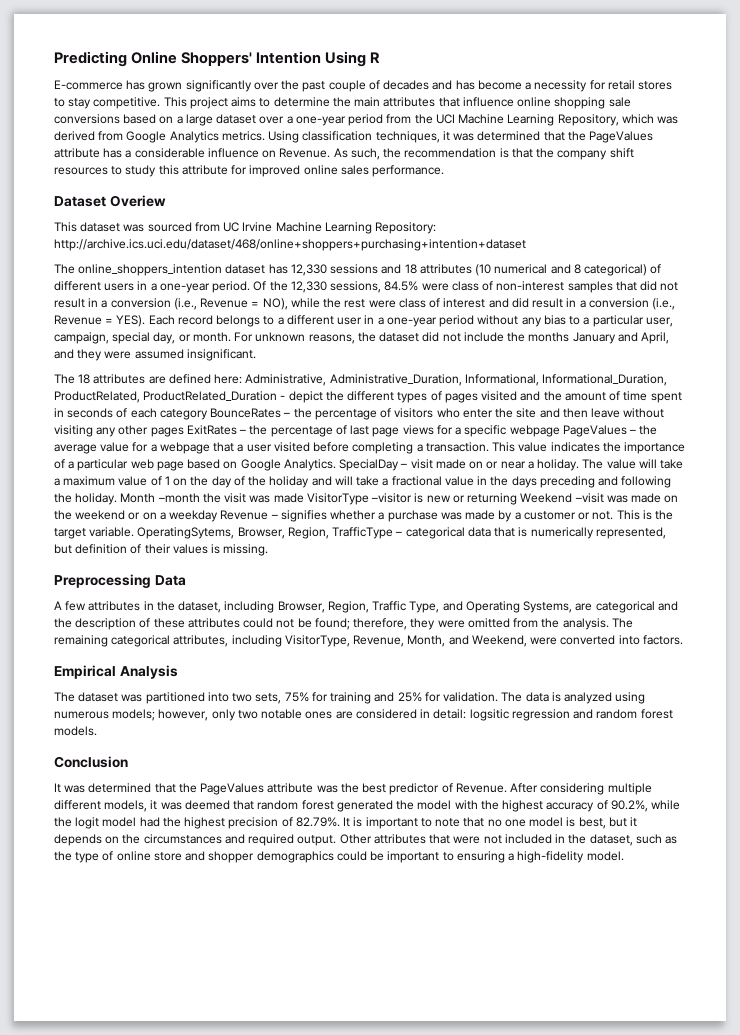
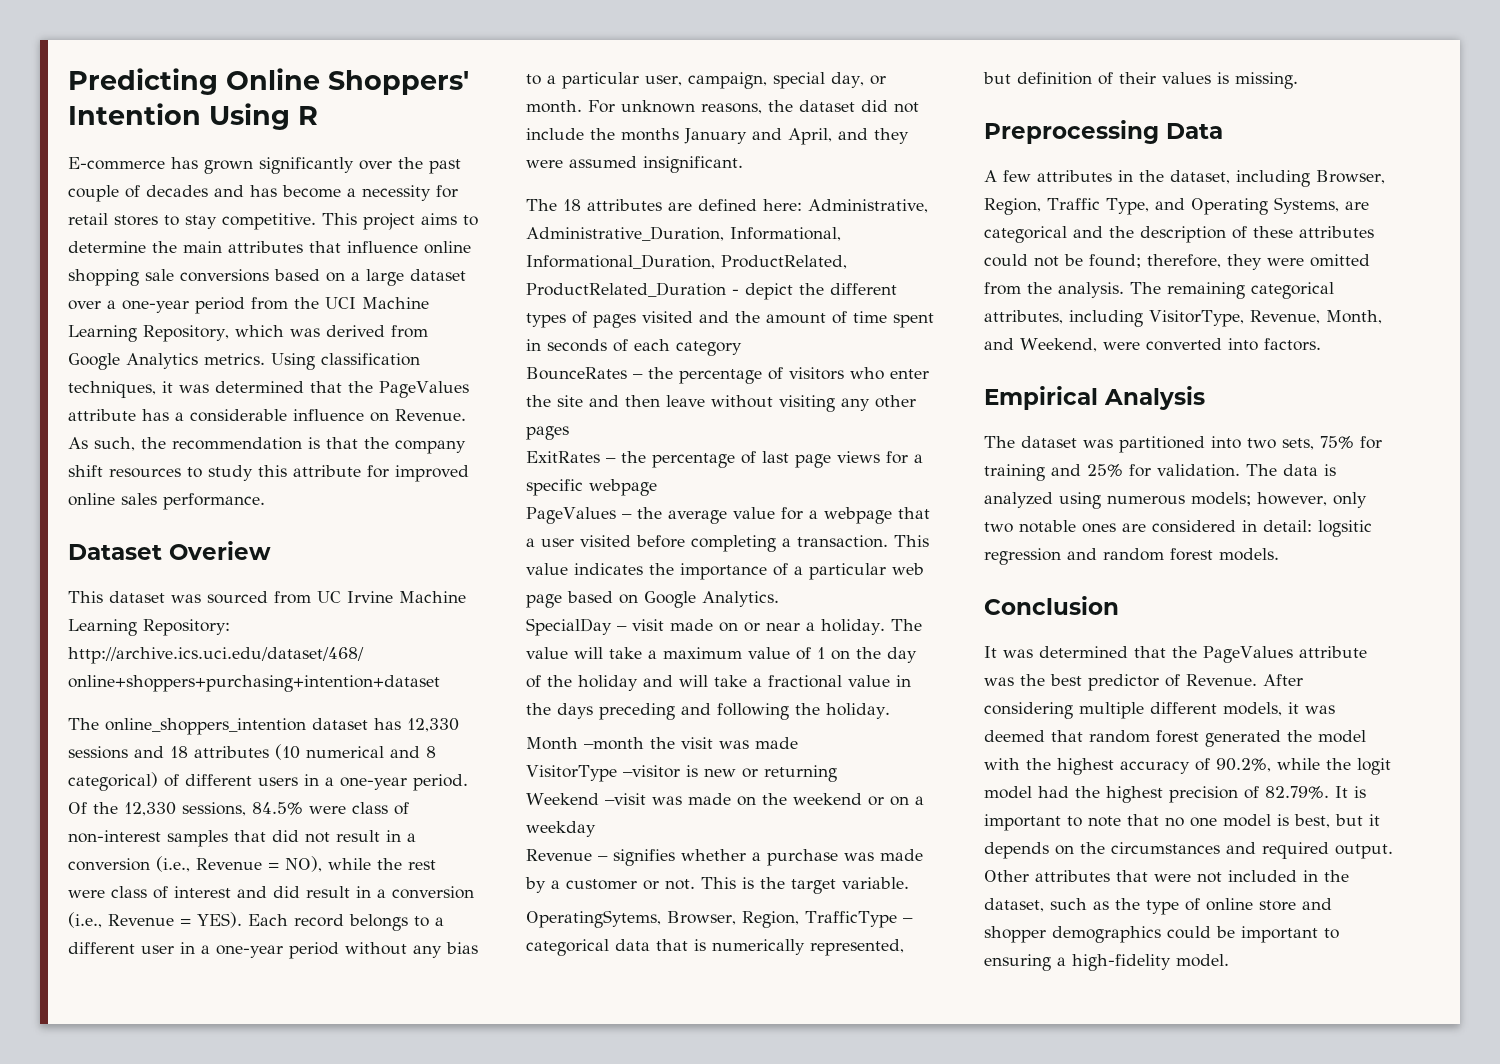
(208, 414) none -> (742, 348) //
(184, 432) none -> (569, 433) //
(560, 431) none -> (657, 487) //
(336, 465) none -> (779, 599) //
(118, 499) none -> (890, 711) //
(304, 498) none -> (798, 743) //
(518, 499) none -> (837, 773) //
(219, 516) none -> (596, 829) //
(135, 532) none -> (909, 883) //

